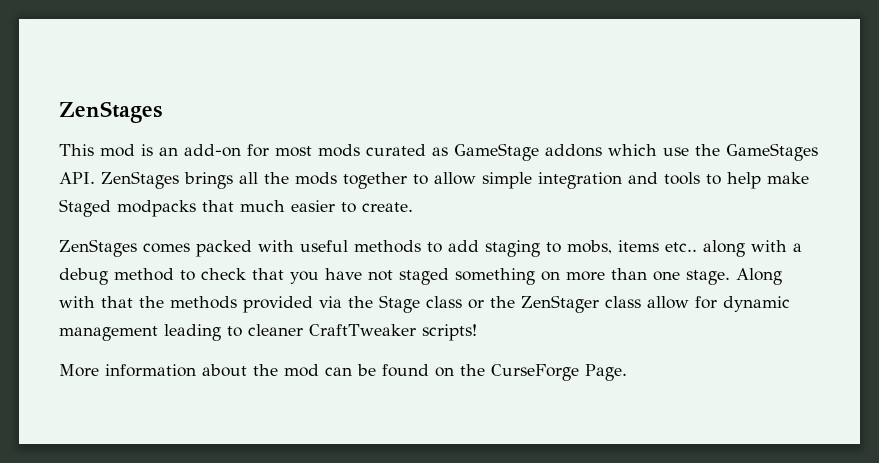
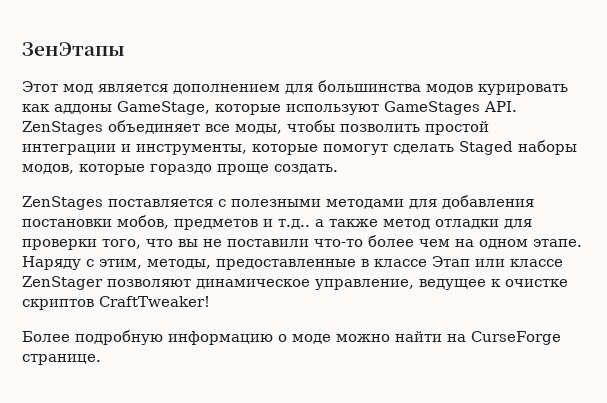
[59,101,162,123] [59,143,818,161] [59,171,809,189] [59,199,413,217] [59,239,802,257] [59,268,782,285] [59,295,790,313] [59,324,477,341] [59,364,627,381] ZenStages // This mod is an add-on for most mods curated as GameStage addons which use the GameStages API. ZenStages brings all the mods together to allow simple integration and tools to help make Staged modpacks that much easier to create. // ZenStages comes packed with useful methods to add staging to mobs, items etc.. along with a debug method to check that you have not staged something on more than one stage. Along with that the methods provided via the Stage class or the ZenStager class allow for dynamic management leading to cleaner CraftTweaker scripts! // More information about the mod can be found on the CurseForge Page. -> [22,42,125,56] [22,80,568,95] [22,101,517,115] [22,120,489,135] [22,140,577,155] [22,164,338,175] [22,195,534,210] [22,215,532,230] [22,235,582,250] [22,256,563,270] [22,276,568,290] [22,296,210,310] [22,330,561,345] [22,354,101,365] ЗенЭтапы // Этот мод является дополнением для большинства модов курировать как аддоны GameStage, которые используют GameStages API. ZenStages объединяет все моды, чтобы позволить простой интеграции и инструменты, которые помогут сделать Staged наборы модов, которые гораздо проще создать. // ZenStages поставляется с полезными методами для добавления постановки мобов, предметов и т.д.. а также метод отладки для проверки того, что вы не поставили что-то более чем на одном этапе. Наряду с этим, методы, предоставленные в классе Этап или классе ZenStager позволяют динамическое управление, ведущее к очистке скриптов CraftTweaker! // Более подробную информацию о моде можно найти на CurseForge странице.

